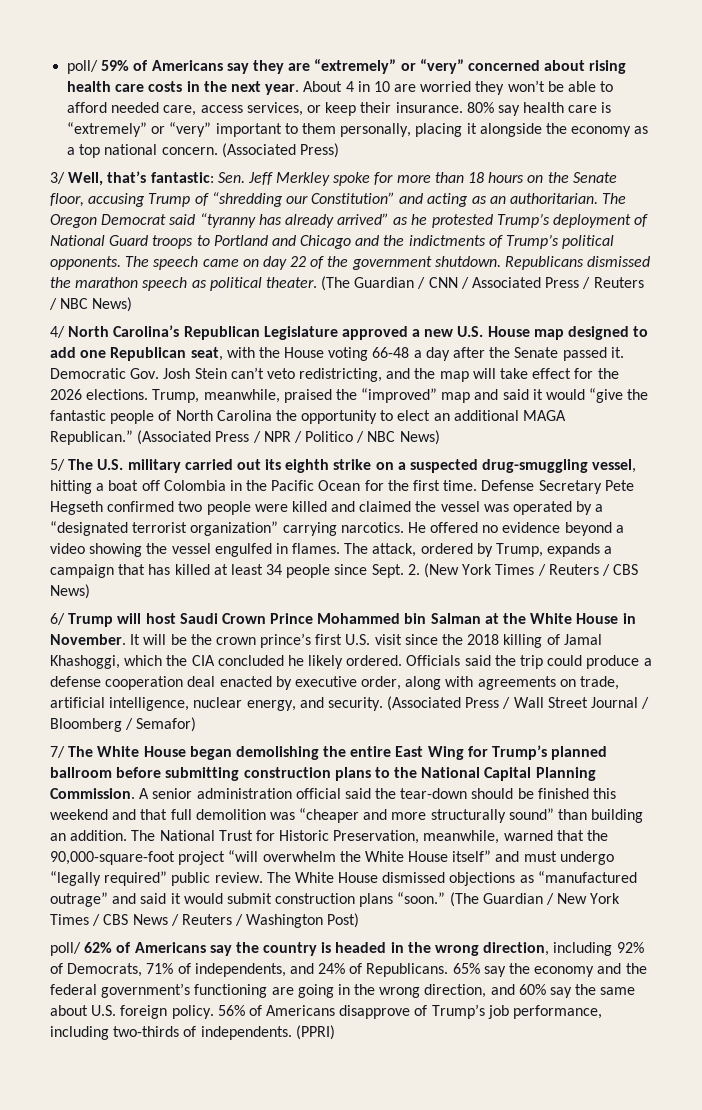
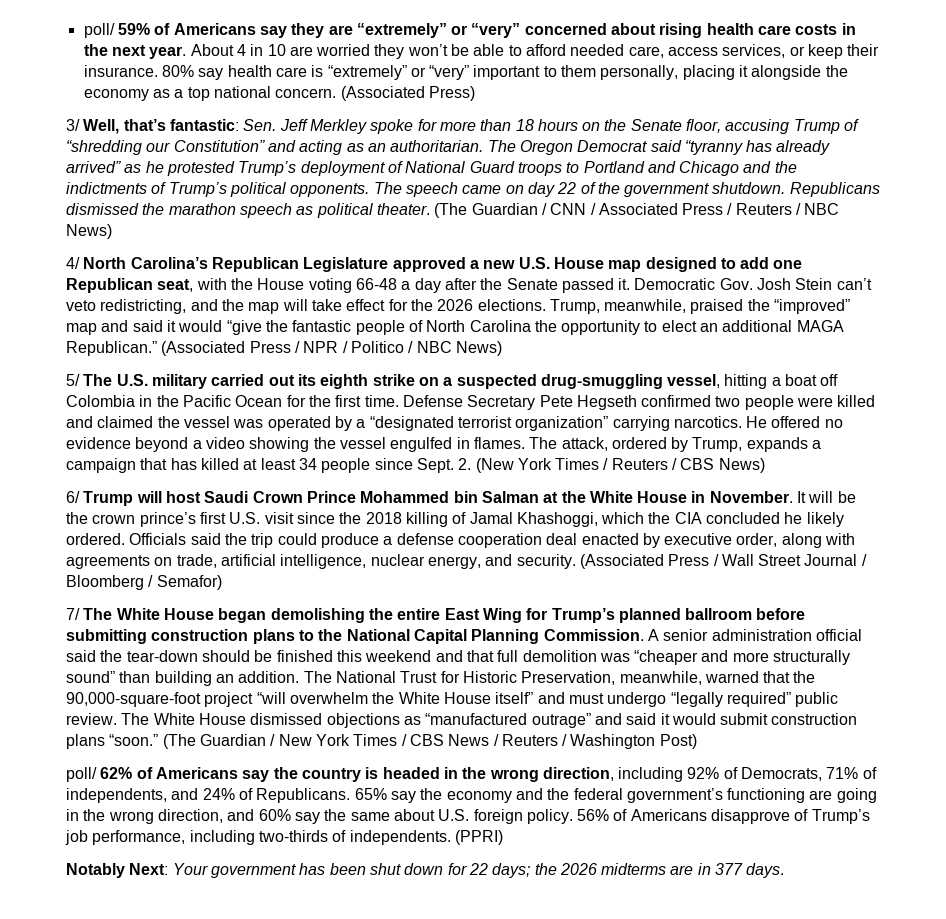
(335, 1032) none -> [66,863,785,878] // Notably Next: Your government has been shut down for 22 days; the 2026 midterms are in 377 days.

